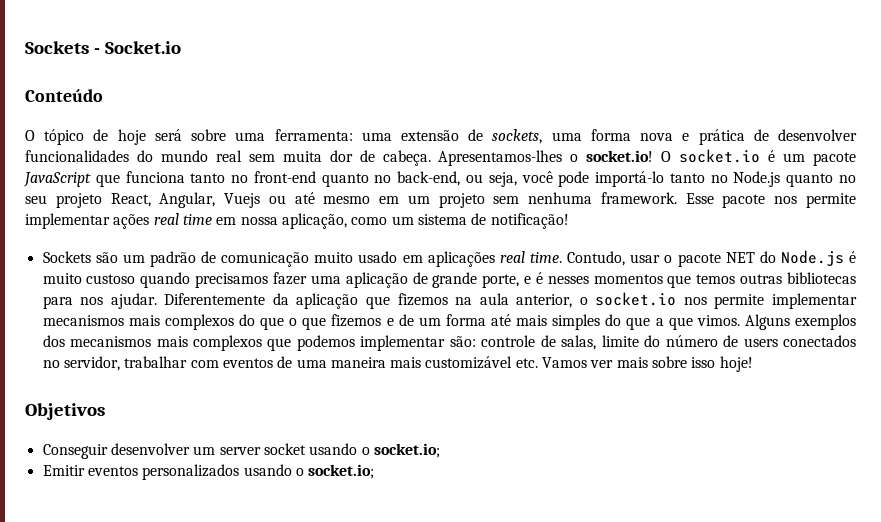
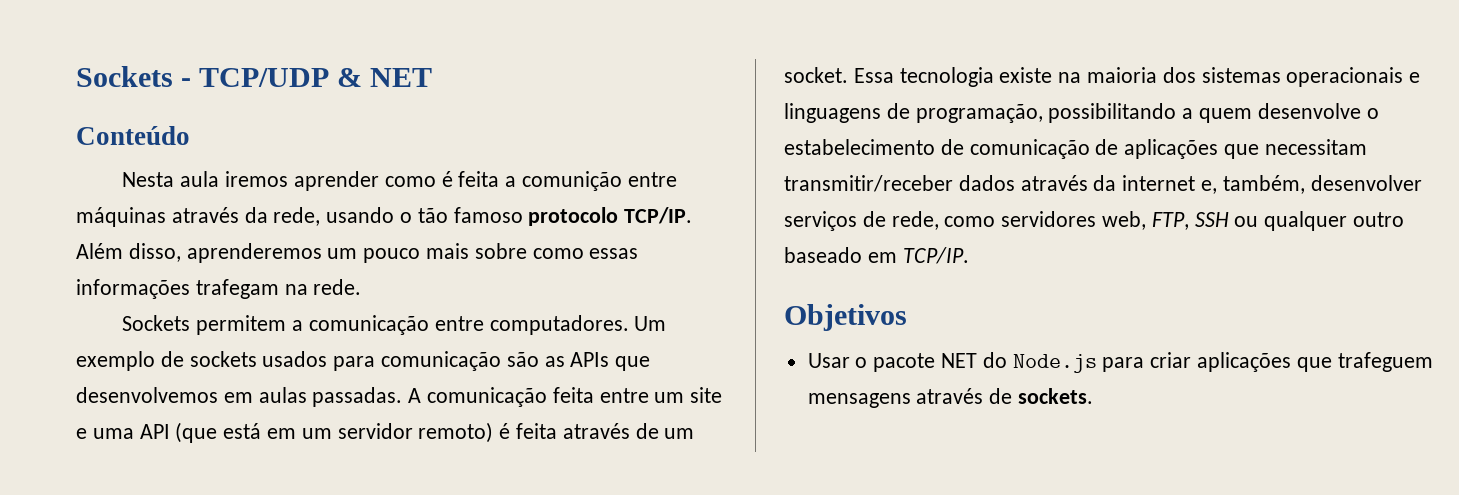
[104,41,181,54] [25,89,103,102] [25,129,857,145] [25,149,856,166] [23,171,857,187] [25,192,856,208] [25,213,569,229] [42,251,661,267] Socket.io // Conteúdo // O tópico de hoje será sobre uma ferramenta: uma extensão de sockets, uma forma nova e prática de desenvolver funcionalidades do mundo real sem muita dor de cabeça. Apresentamos-lhes o socket.io! O socket.io é um pacote JavaScript que funciona tanto no front-end quanto no back-end, ou seja, você pode importá-lo tanto no Node.js quanto no seu projeto React, Angular, Vuejs ou até mesmo em um projeto sem nenhuma framework. Esse pacote nos permite implementar ações real time em nossa aplicação, como um sistema de notificação! // Sockets são um padrão de comunicação muito usado em aplicações real time. Contudo, usar -> [199,68,433,87] [76,126,190,145] [122,171,677,191] [76,207,693,227] [76,243,639,263] [76,279,362,299] [122,315,667,335] [76,351,651,371] [76,387,723,407] [76,422,695,443] [784,67,1421,87] [784,103,1379,123] [784,139,1367,159] [784,175,1422,194] [784,211,1405,231] [784,247,969,264] [784,304,907,331] [807,353,850,368] TCP/UDP & NET // Conteúdo // Nesta aula iremos aprender como é feita a comunição entre máquinas através da rede, usando o tão famoso protocolo TCP/IP. Além disso, aprenderemos um pouco mais sobre como essas informações trafegam na rede. // Sockets permitem a comunicação entre computadores. Um exemplo de sockets usados para comunicação são as APIs que desenvolvemos em aulas passadas. A comunicação feita entre um site e uma API (que está em um servidor remoto) é feita através de um socket. Essa tecnologia existe na maioria dos sistemas operacionais e linguagens de programação, possibilitando a quem desenvolve o estabelecimento de comunicação de aplicações que necessitam transmitir/receber dados através da internet e, também, desenvolver serviços de rede, como servidores web, FTP, SSH ou qualquer outro baseado em TCP/IP. // Objetivos // Usar
[848,251,856,263] [42,272,857,288] [42,292,857,309] [42,314,857,330] [42,335,856,351] [42,356,753,372] [25,403,105,420] [42,443,440,459] [42,464,375,480] é muito custoso quando precisamos fazer uma aplicação de grande porte, e é nesses momentos que temos outras bibliotecas para nos ajudar. Diferentemente da aplicação que fizemos na aula anterior, o socket.io nos permite implementar mecanismos mais complexos do que o que fizemos e de um forma até mais simples do que a que vimos. Alguns exemplos dos mecanismos mais complexos que podemos implementar são: controle de salas, limite do número de users conectados no servidor, trabalhar com eventos de uma maneira mais customizável etc. Vamos ver mais sobre isso hoje! // Objetivos // Conseguir desenvolver um server socket usando o socket.io; // Emitir eventos personalizados usando o socket.io; -> [1102,352,1433,372] [807,388,1094,408] para criar aplicações que trafeguem mensagens através de sockets.

